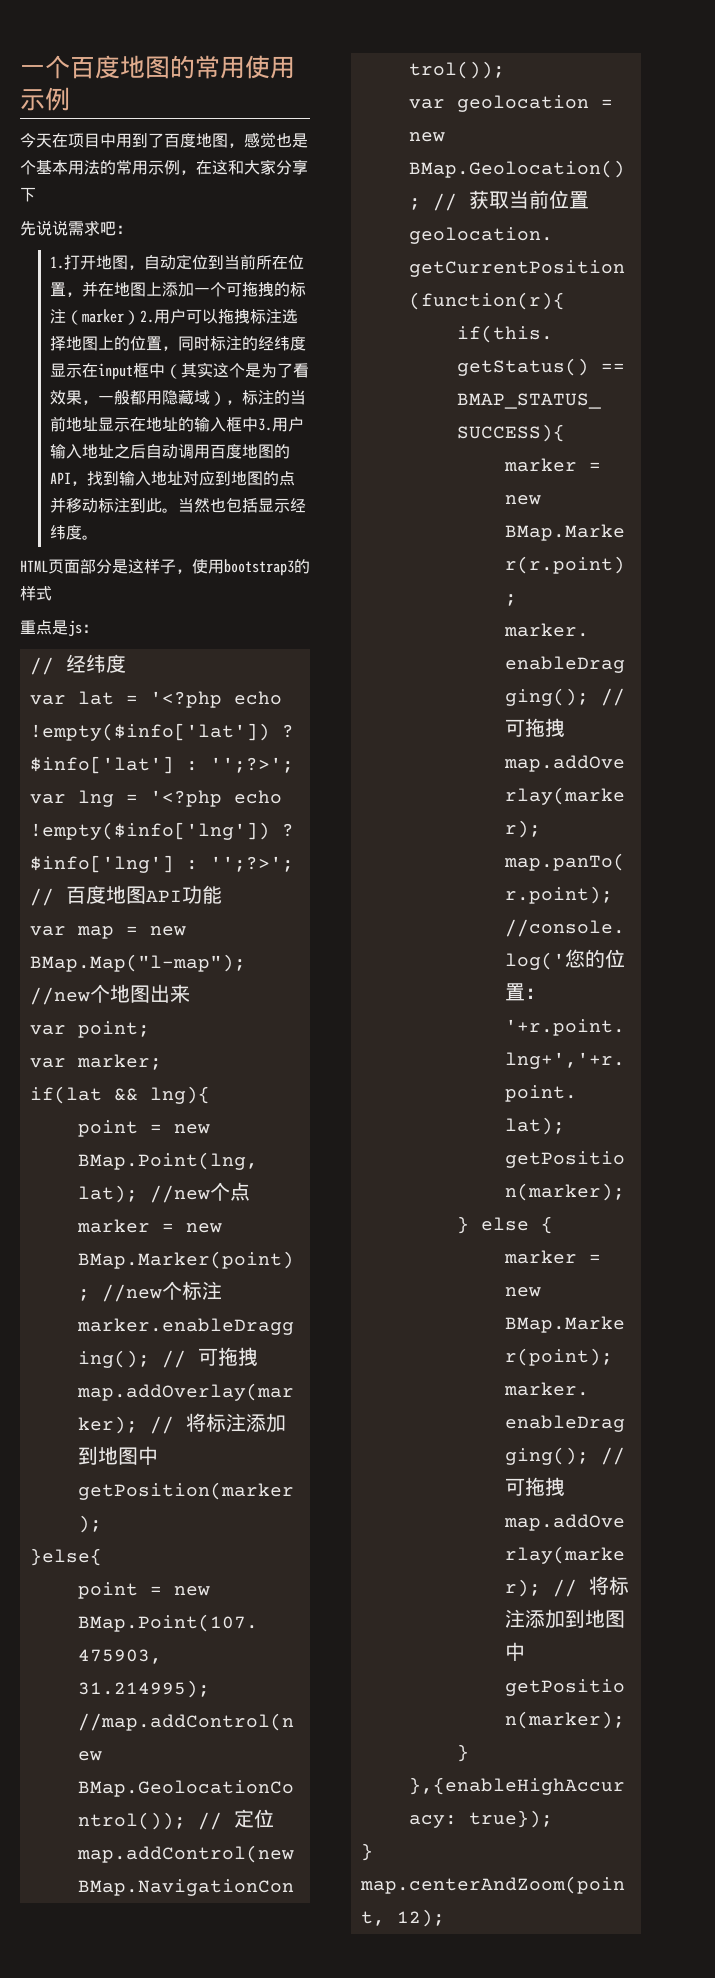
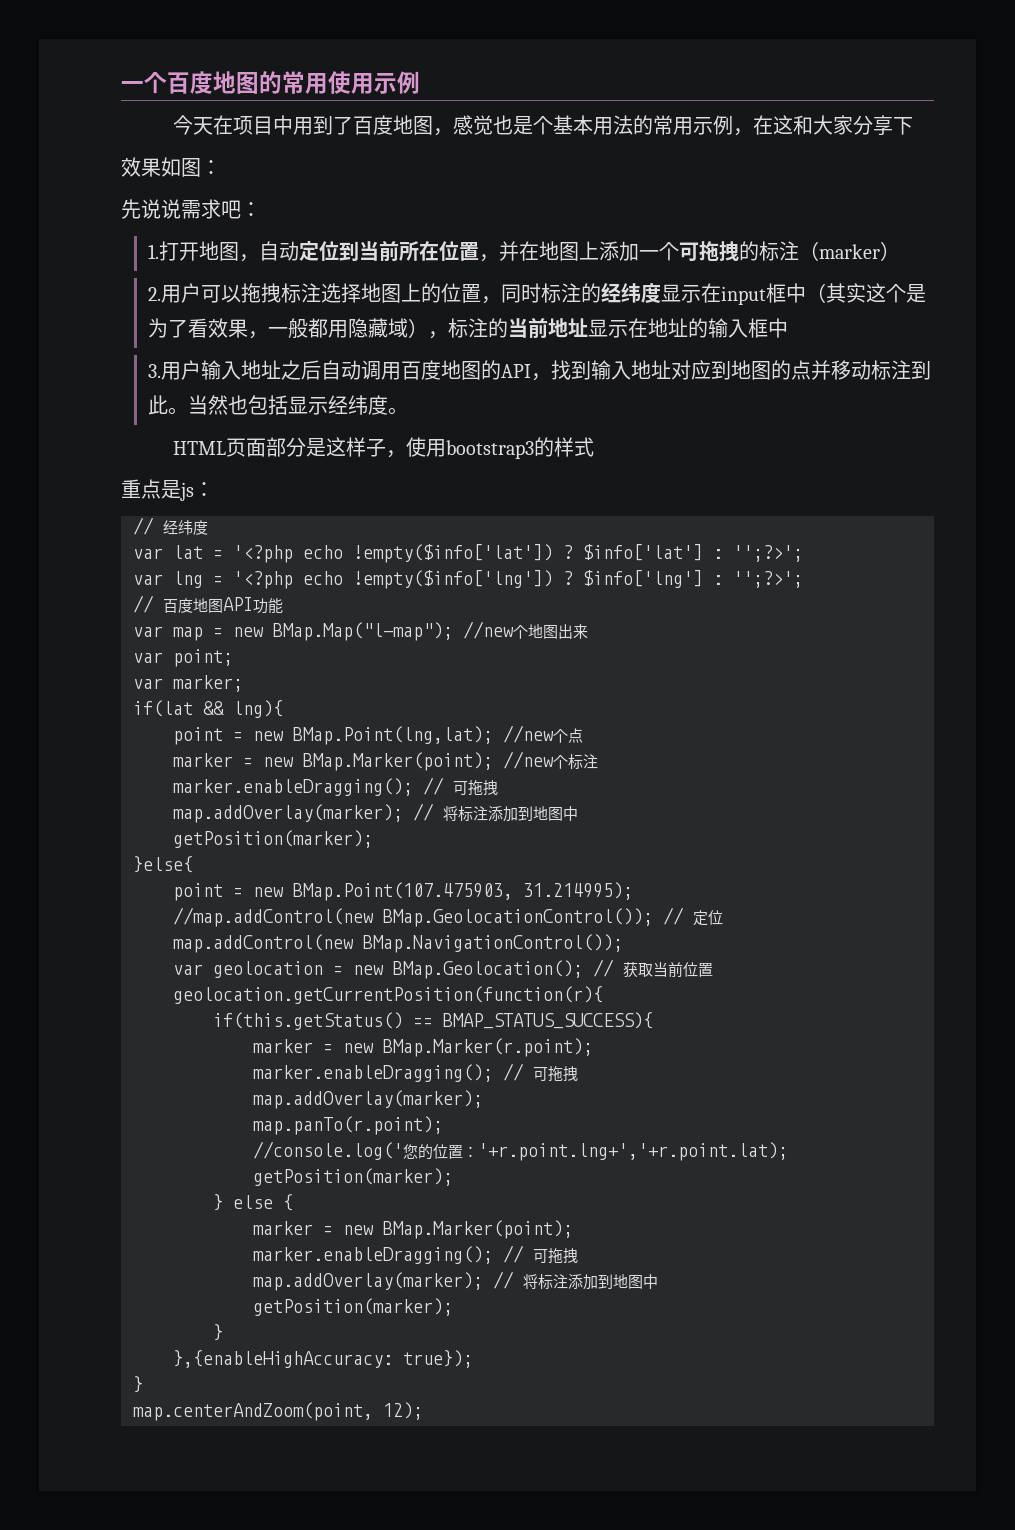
(36, 194) none -> [121,157,221,177] // 效果如图：
(140, 317) none -> (901, 251) //
(258, 424) none -> (789, 328) //

